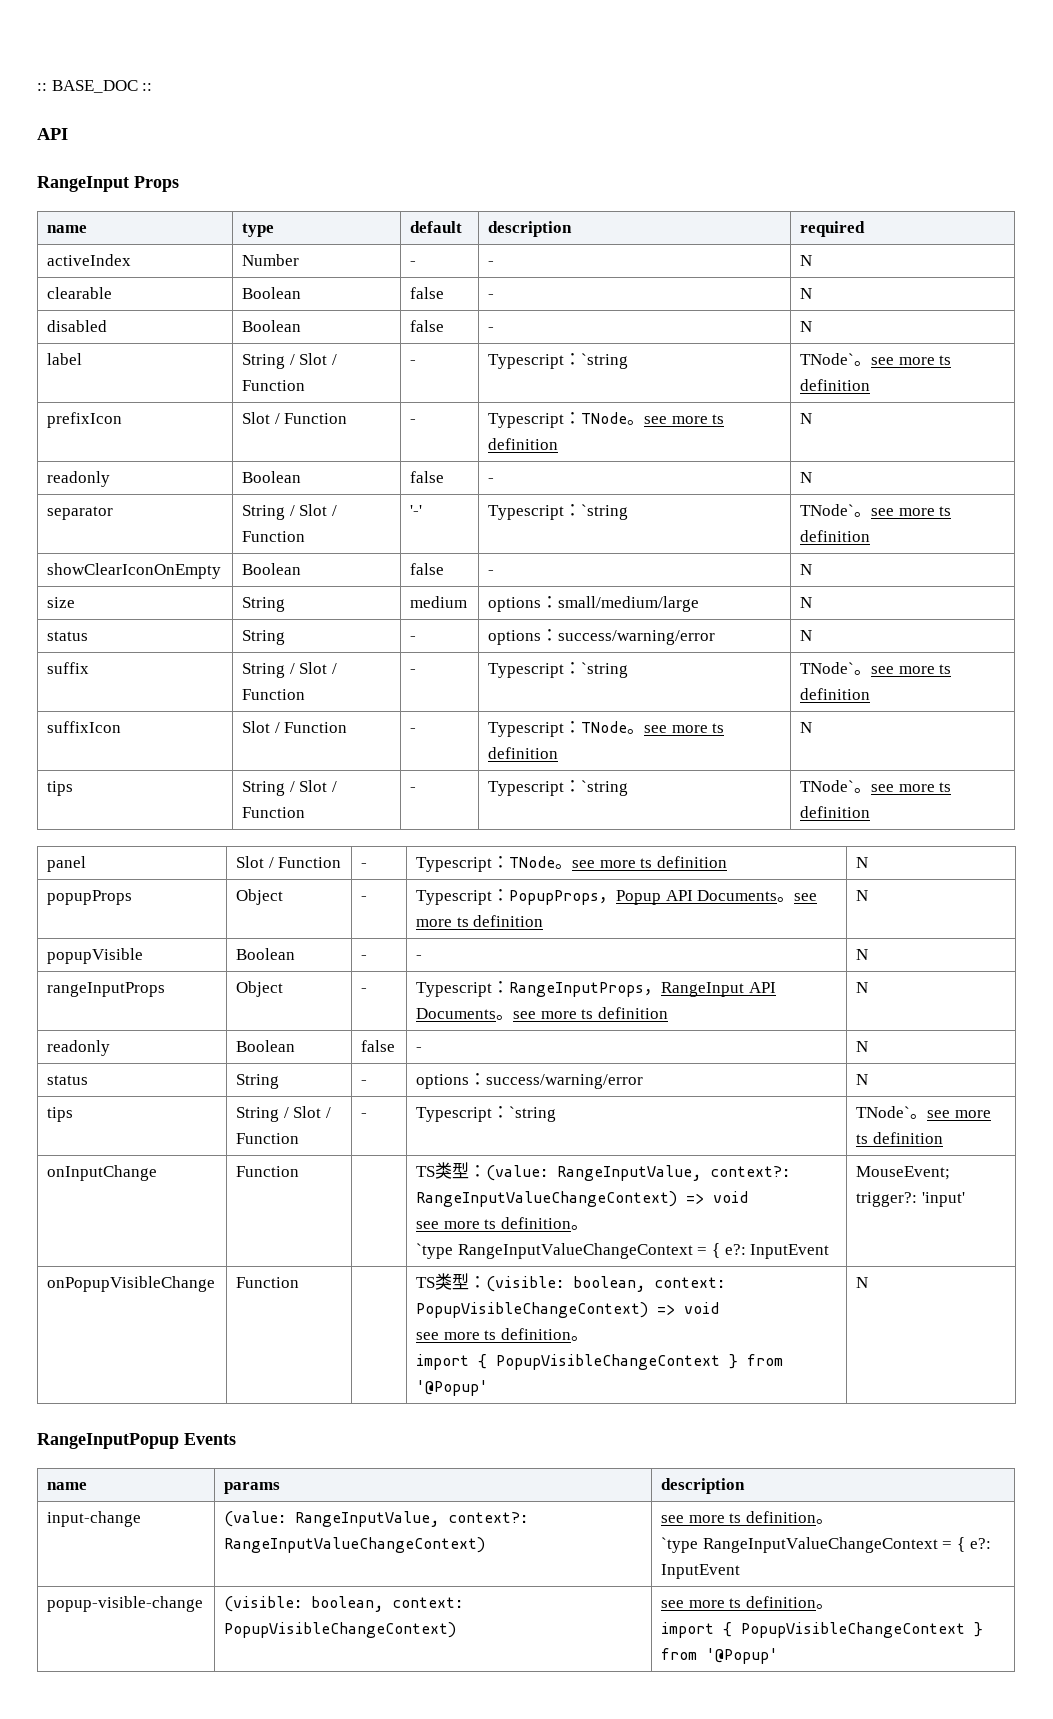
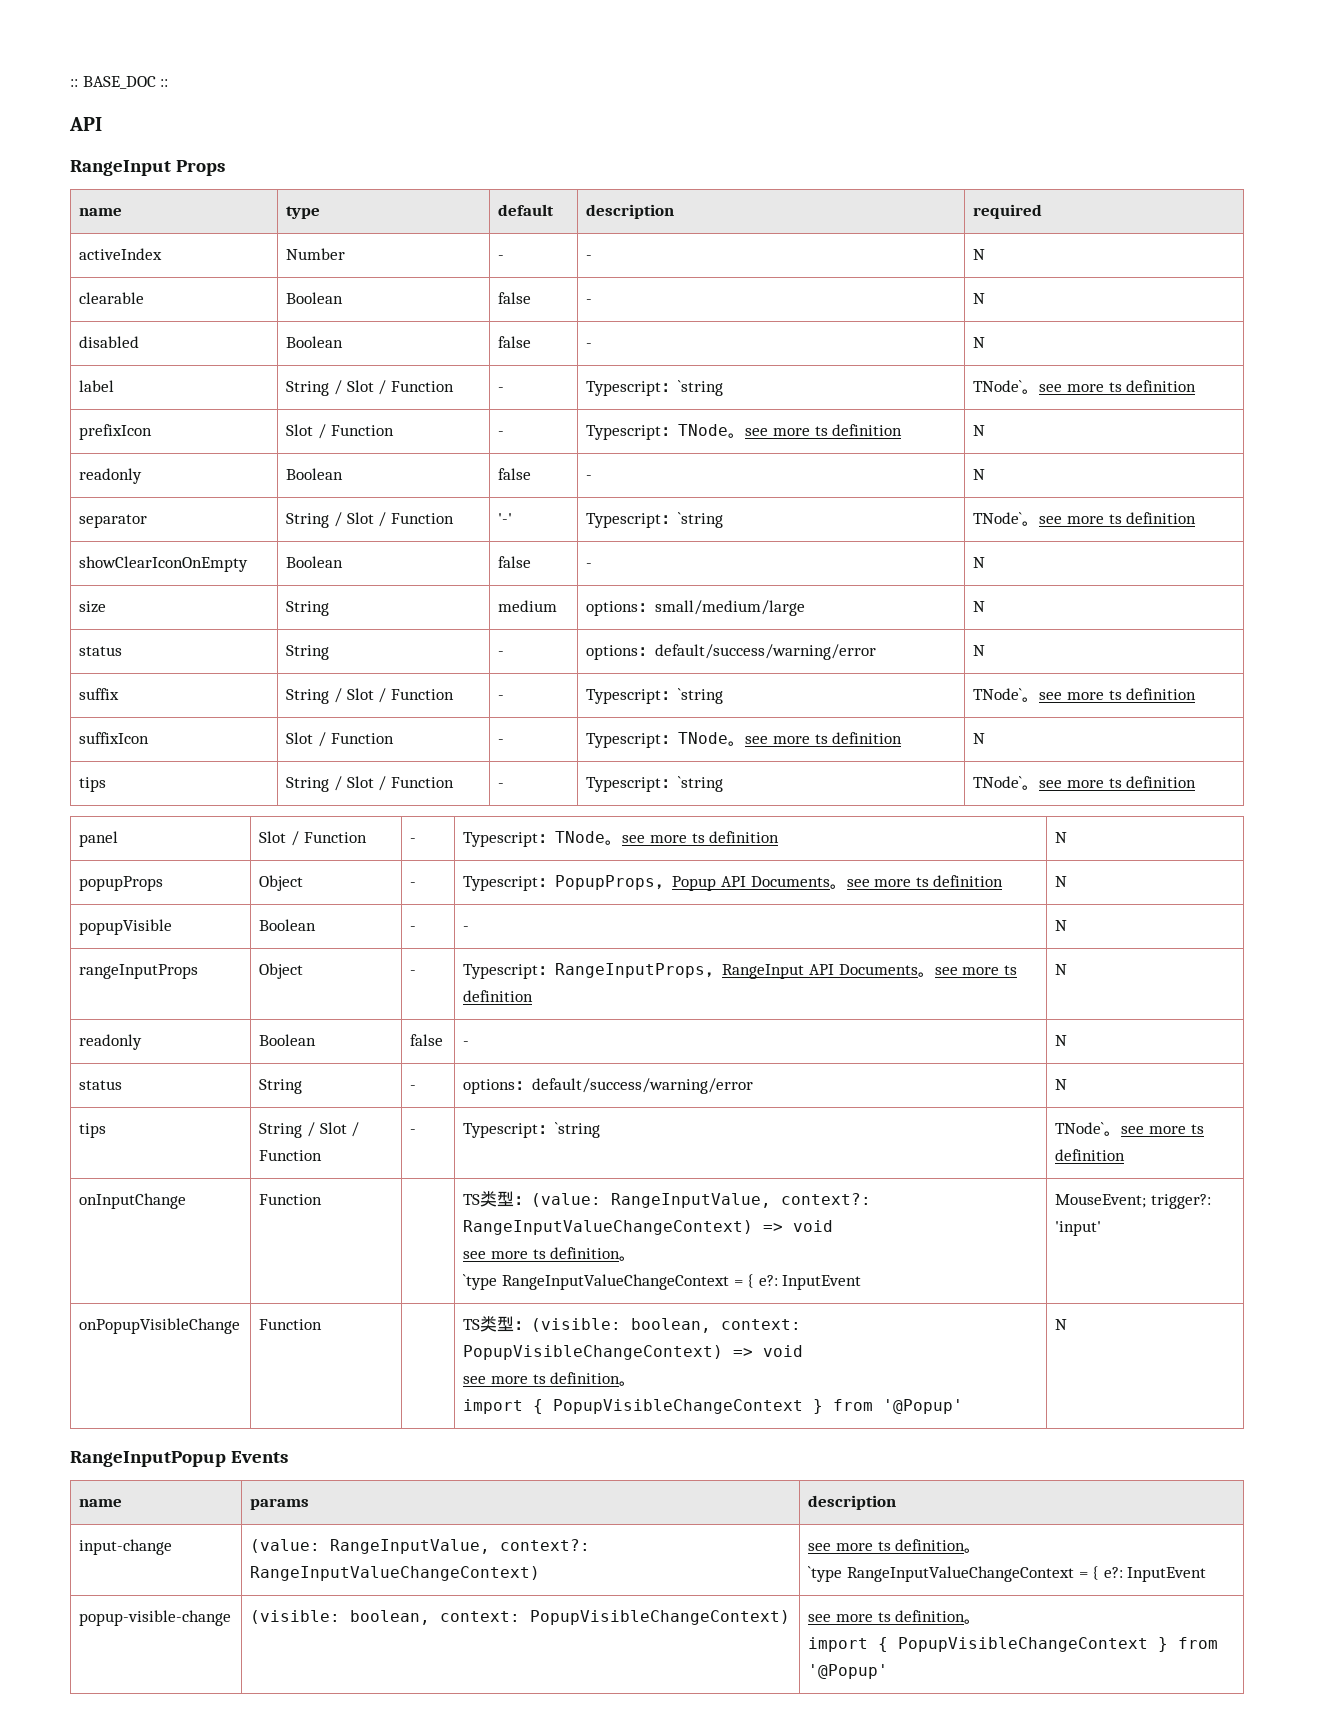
[558,630,716,645] success/warning/error -> [655,644,877,660] default/success/warning/error
[486,1074,644,1089] success/warning/error -> [532,1078,754,1094] default/success/warning/error

